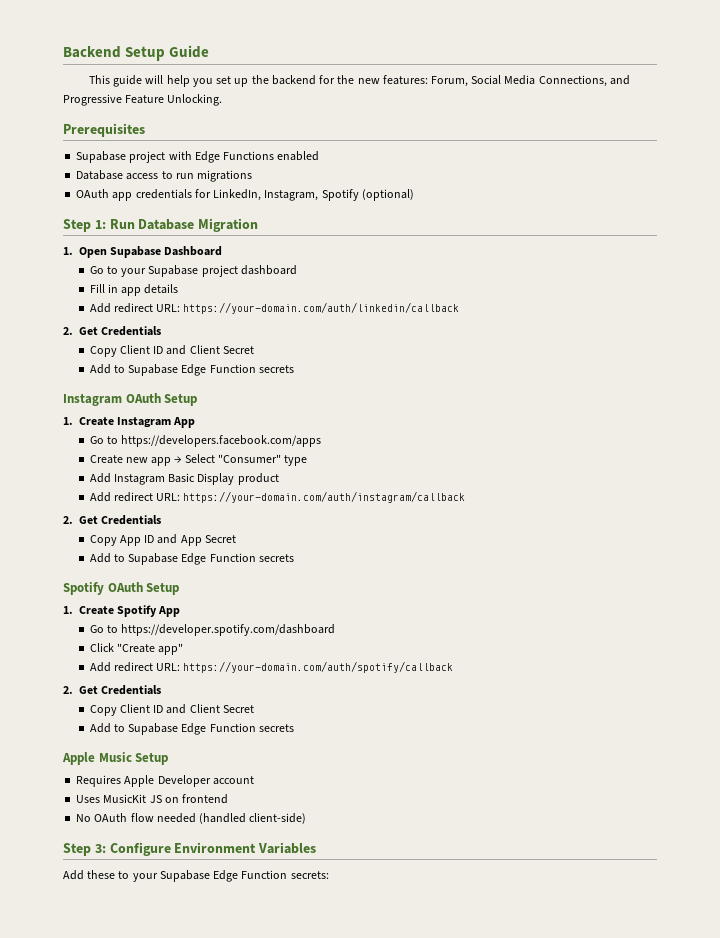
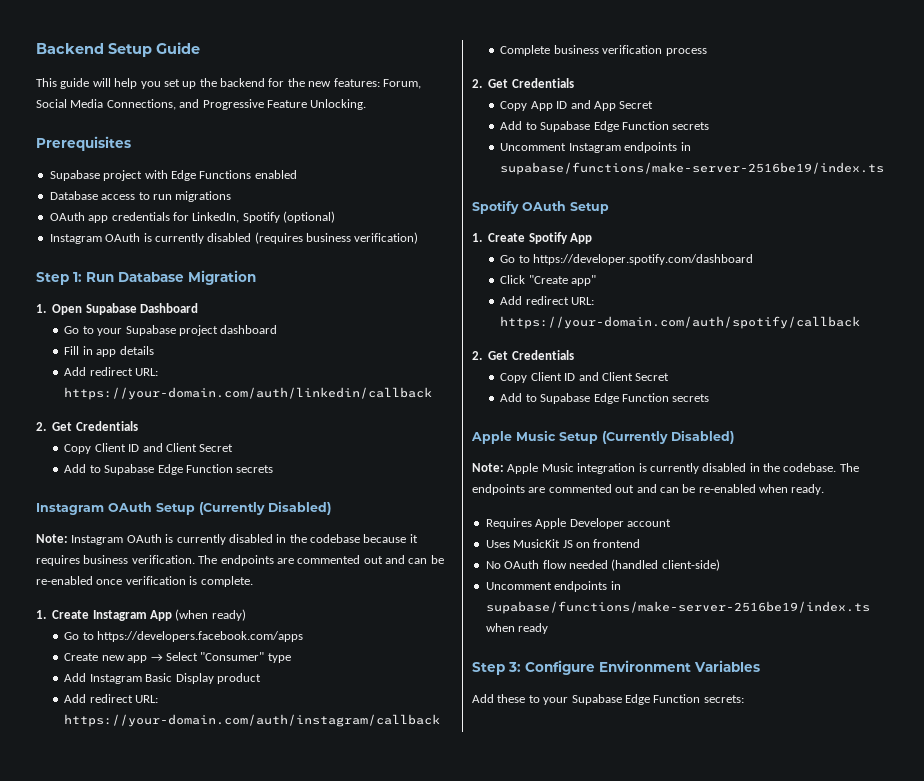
[264,190,319,201] Instagram, -> (240, 217) none
(414, 195) none -> [49,232,419,244] // Instagram OAuth is currently disabled (requires business verification)
(198, 400) none -> [199,501,331,515] [36,534,418,545] [36,555,444,566] [36,576,253,587] (Currently Disabled) // Note: Instagram OAuth is currently disabled in the codebase because it requires business verification. The endpoints are commented out and can be re-enabled once verification is complete.
(196, 422) none -> [175,609,246,621] (when ready)
(466, 497) none -> [500,45,707,56] // Complete business verification process
(294, 558) none -> [500,142,691,153] [500,162,885,175] // Uncomment Instagram endpoints in supabase/functions/make-server-2516be19/index.ts
(169, 759) none -> [602,430,734,444] [472,463,859,474] [472,484,825,495] (Currently Disabled) // Note: Apple Music integration is currently disabled in the codebase. The endpoints are commented out and can be re-enabled when ready.
(307, 818) none -> [485,581,621,592] [485,601,870,614] [485,623,549,634] // Uncomment endpoints in supabase/functions/make-server-2516be19/index.ts when ready

